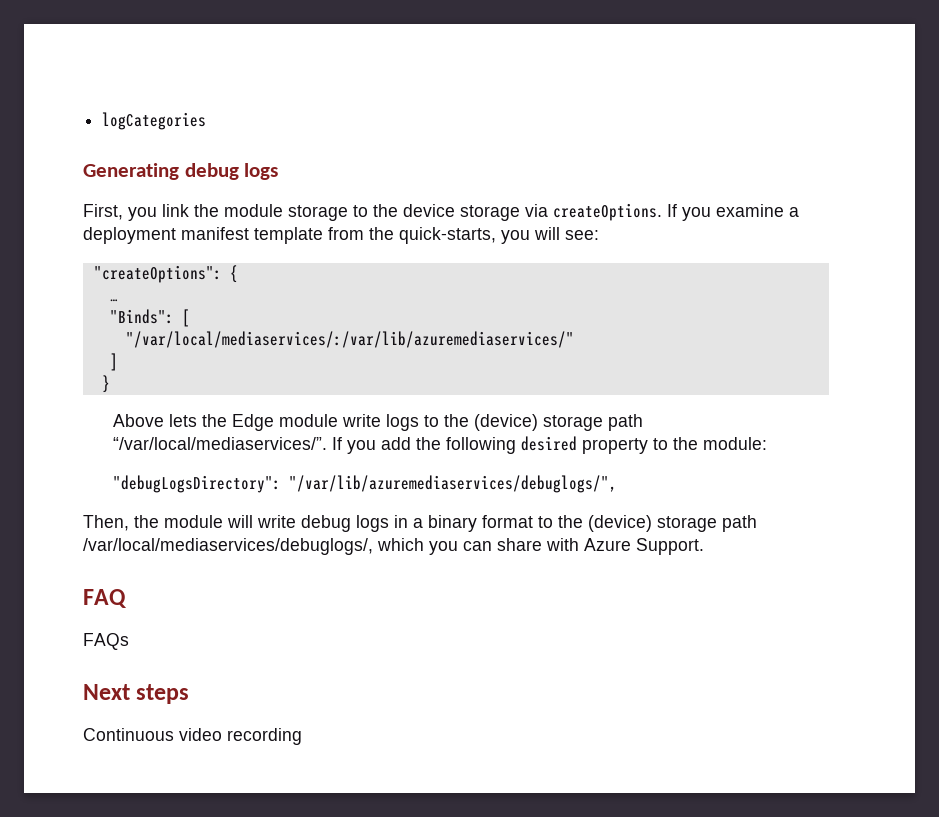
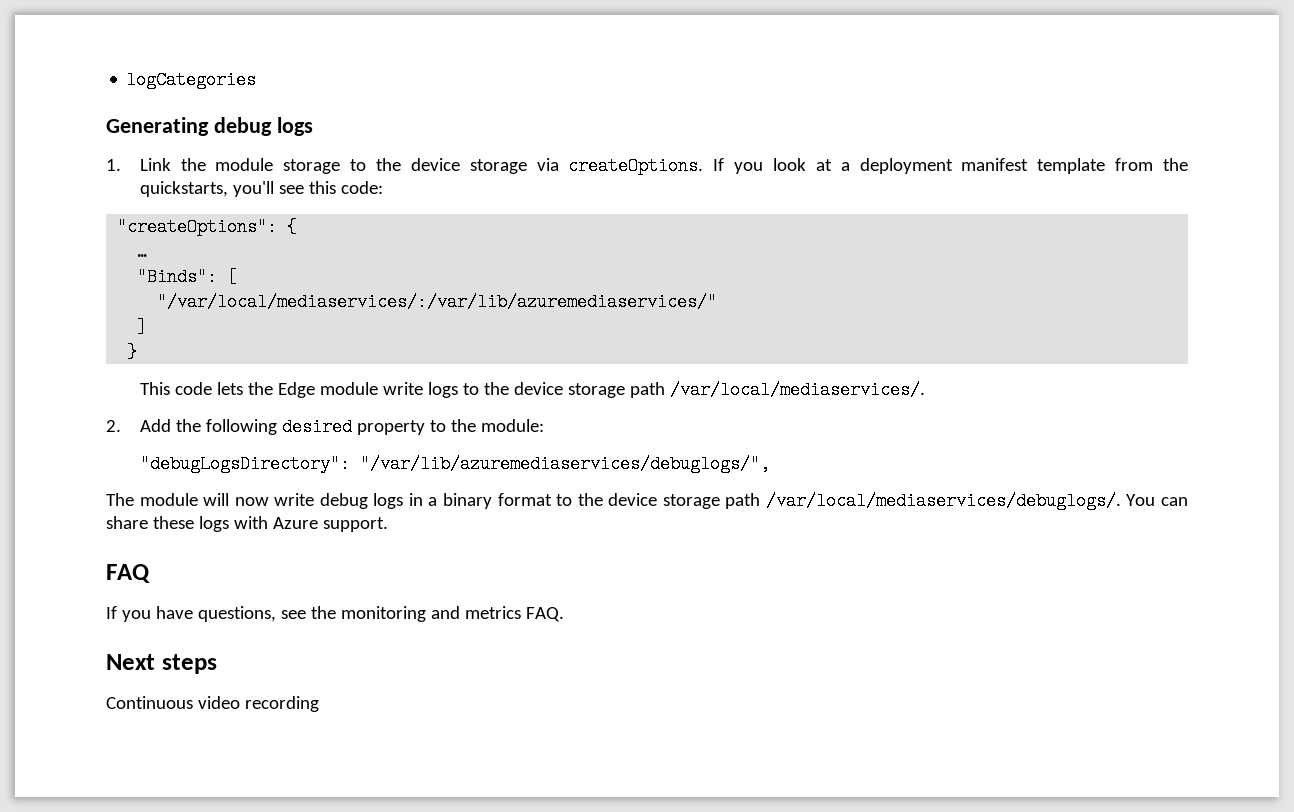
[83,204,189,221] First, you link -> [106,158,171,171] 1. Link
[716,204,784,217] examine -> [772,158,832,171] look at
[399,227,599,244] quick-starts, you will see: -> [139,181,383,197] quickstarts, you'll see this code:
[112,414,164,427] Above -> [139,382,212,395] This code
[473,414,643,431] [112,437,411,454] (device) storage path “/var/local/mediaservices/”. If you add -> [513,381,925,399] [106,419,171,432] device storage path /var/local/mediaservices/. // 2. Add
[83,515,159,531] Then, the -> [106,493,134,506] The
(253, 521) none -> [234,497,269,506] now
[588,515,757,532] [83,538,542,555] (device) storage path /var/local/mediaservices/debuglogs/, which you can share -> [608,492,1188,510] [106,516,229,532] device storage path /var/local/mediaservices/debuglogs/. You can share these logs
[636,538,704,555] Support. -> [322,517,388,532] support.
[83,633,129,650] FAQs -> [106,606,564,622] If you have questions, see the monitoring and metrics FAQ.

